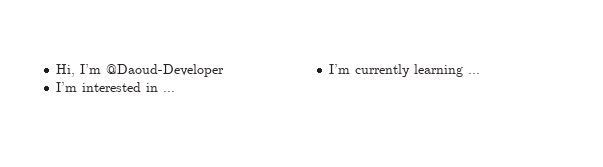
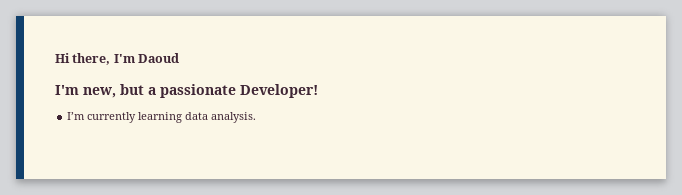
[56,64,225,77] [56,82,176,92] Hi, I’m @Daoud-Developer // I’m interested in ... -> [55,53,180,65] [55,84,318,98] Hi there, I'm Daoud // I'm new, but a passionate Developer!
[468,73,481,74] ... -> [185,112,257,123] data analysis.

